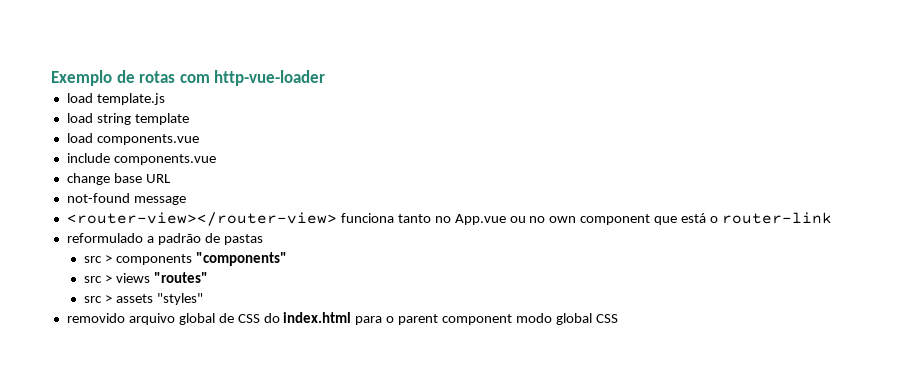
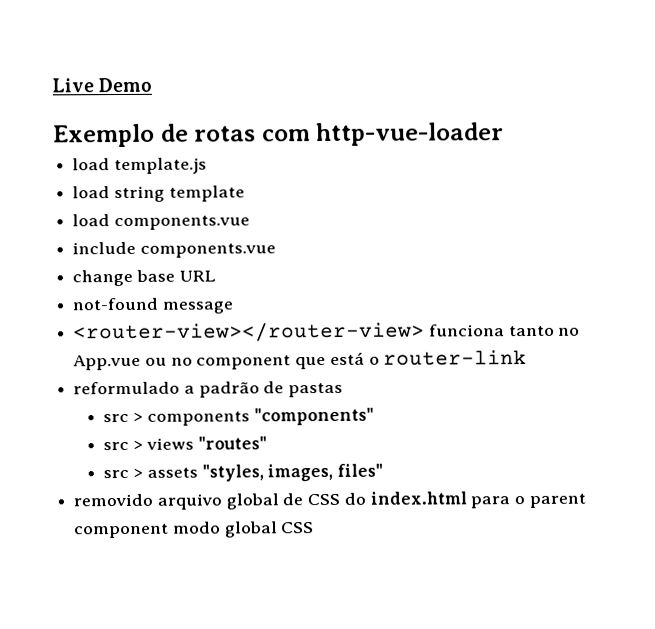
(51, 78) none -> [52,77,153,93] Live Demo //
[549,216,577,223] own -> (193, 361) none
[156,293,203,305] "styles" -> [201,463,384,482] "styles, images, files"

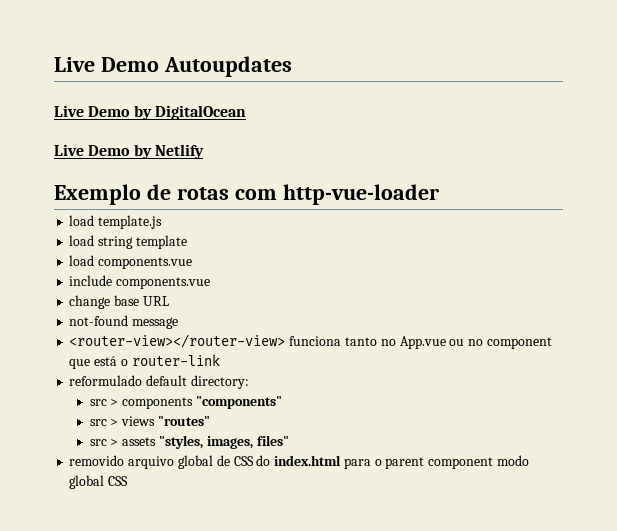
[52,77,153,93] Live Demo -> [54,56,292,77] [54,105,246,120] [54,144,204,159] Live Demo Autoupdates // Live Demo by DigitalOcean // Live Demo by Netlify
[183,381,344,398] a padrão de pastas -> [146,375,249,389] default directory:

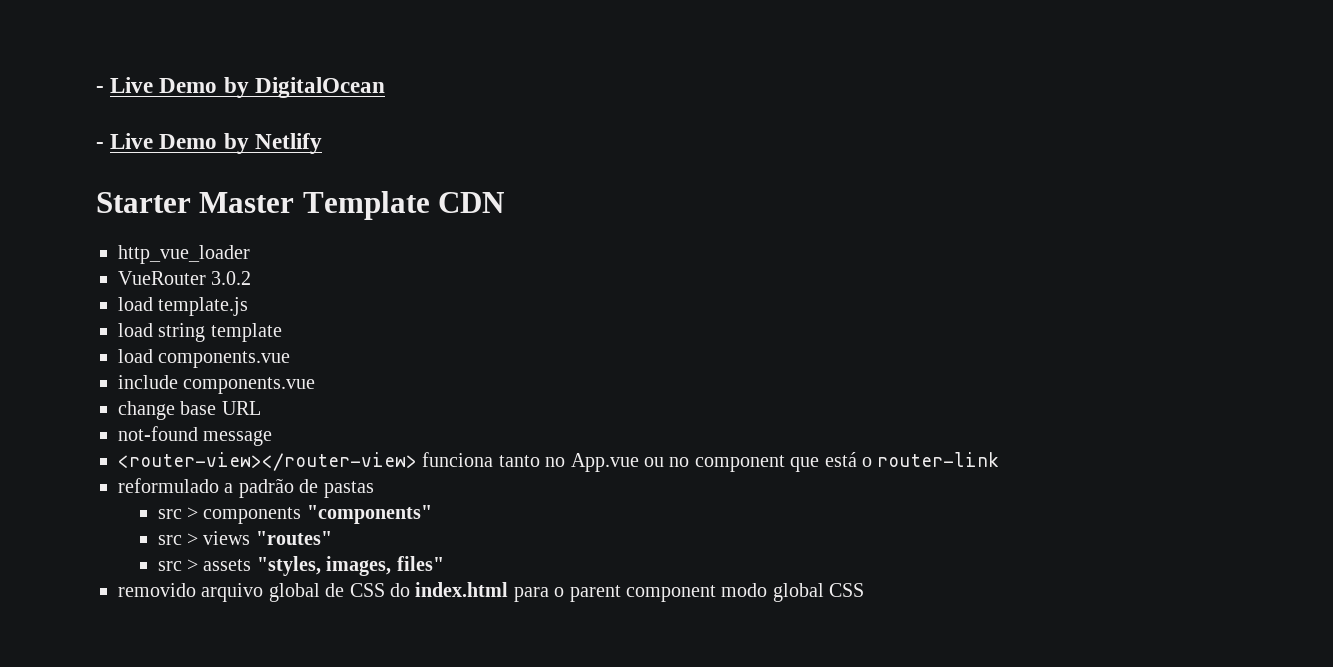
[54,56,292,77] Live Demo Autoupdates // -> [96,86,104,93] -
(246, 112) none -> [96,142,104,149] -
[54,184,439,205] Exemplo de rotas com http-vue-loader -> [96,191,505,220] [118,245,250,264] [118,271,252,285] Starter Master Template CDN // http_vue_loader // VueRouter 3.0.2
[146,375,249,389] default directory: -> [224,478,374,498] a padrão de pastas

